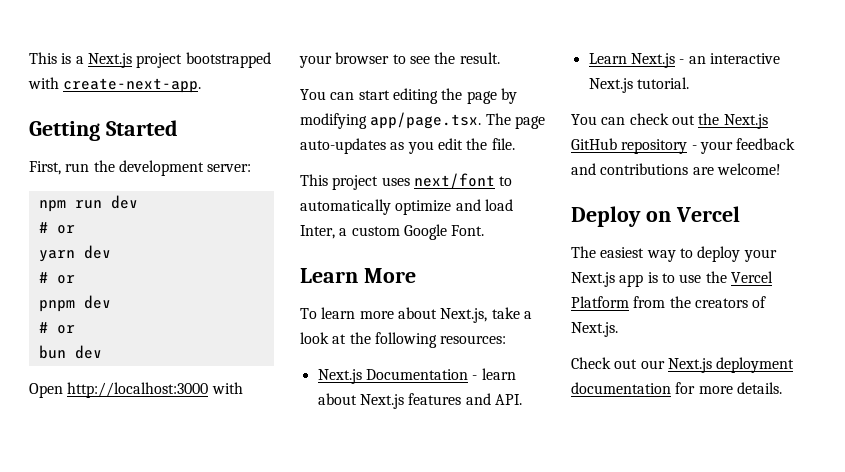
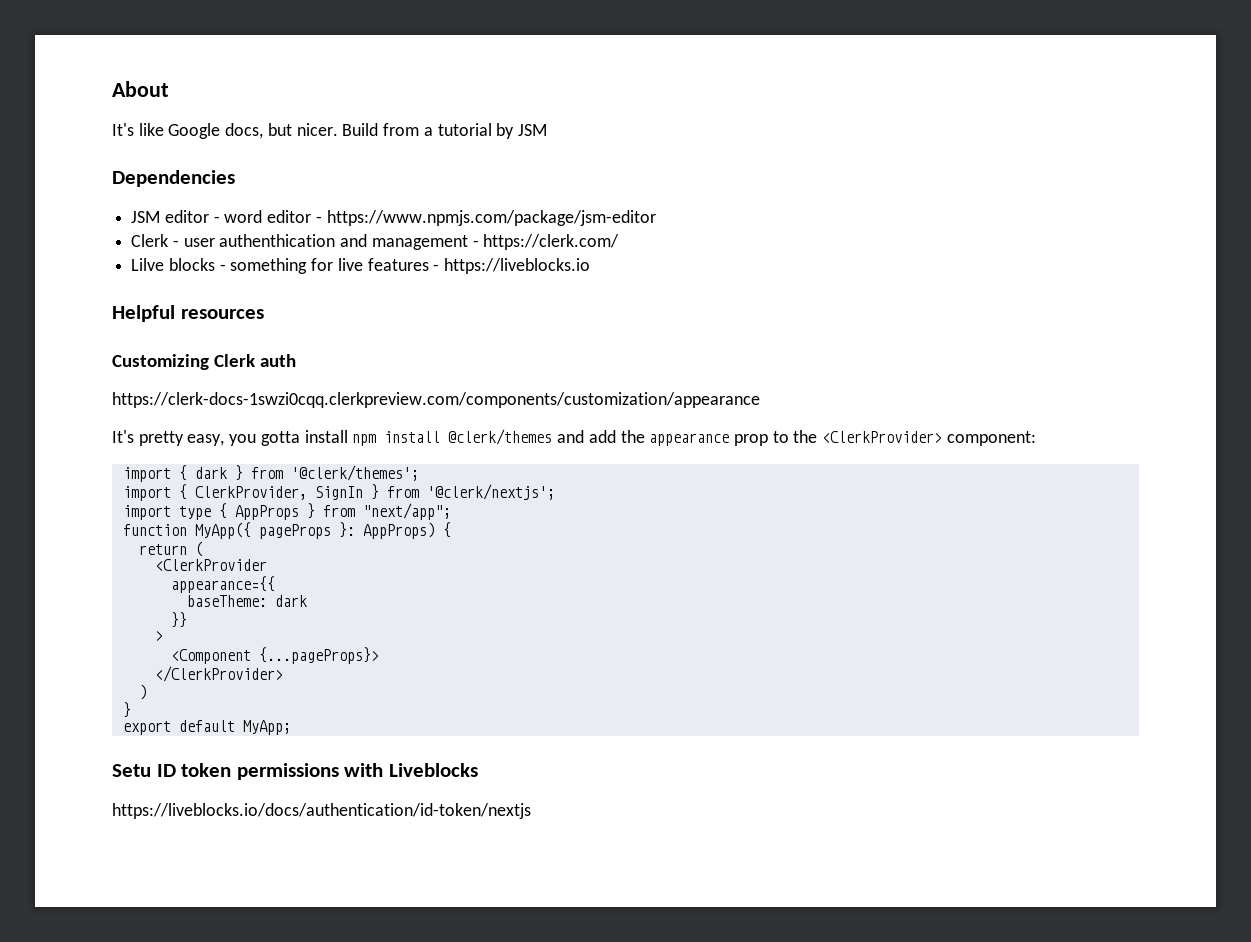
[29,52,271,68] [28,77,202,93] [29,120,178,141] [29,160,252,176] [38,195,138,212] [38,222,75,234] [38,245,111,262] [38,272,75,284] [38,295,111,312] [38,322,75,334] [38,345,102,359] [29,382,243,398] [299,52,500,68] [300,88,517,104] [300,112,545,129] [300,138,515,154] [300,173,513,190] [300,199,513,215] [300,224,485,240] [300,268,416,283] [300,307,532,323] [300,332,507,348] [317,368,516,384] [317,393,522,409] [588,53,780,68] [588,77,689,93] [571,113,768,129] [571,138,796,154] [571,163,781,175] [571,206,740,227] [571,246,777,262] [571,271,773,287] [571,296,767,308] [571,322,618,337] [571,357,795,373] [571,382,782,394] This is a Next.js project bootstrapped with create-next-app. // Getting Started // First, run the development server: // npm run dev // # or // yarn dev // # or // pnpm dev // # or // bun dev // Open http://localhost:3000 with your browser to see the result. // You can start editing the page by modifying app/page.tsx. The page auto-updates as you edit the file. // This project uses next/font to automatically optimize and load Inter, a custom Google Font. // Learn More // To learn more about Next.js, take a look at the following resources: // Next.js Documentation - learn about Next.js features and API. // Learn Next.js - an interactive Next.js tutorial. // You can check out the Next.js GitHub repository - your feedback and contributions are welcome! // Deploy on Vercel // The easiest way to deploy your Next.js app is to use the Vercel Platform from the creators of Next.js. // Check out our Next.js deployment documentation for more details. -> [112,81,169,97] [112,123,547,139] [112,170,235,187] [131,210,656,226] [131,234,620,250] [131,258,591,274] [112,305,264,322] [112,354,297,370] [112,392,760,408] [112,429,1036,446] [122,465,419,482] [122,484,555,501] [122,503,451,520] [122,522,451,539] [138,541,203,557] [154,559,267,571] [170,576,275,593] [186,595,307,607] [170,612,187,628] [154,631,163,641] [170,647,379,664] [154,666,283,682] [138,684,147,700] [122,702,131,718] [122,720,291,735] [112,763,478,780] [112,803,531,819] About // It's like Google docs, but nicer. Build from a tutorial by JSM // Dependencies // JSM editor - word editor - https://www.npmjs.com/package/jsm-editor // Clerk - user authenthication and management - https://clerk.com/ // Lilve blocks - something for live features - https://liveblocks.io // Helpful resources // Customizing Clerk auth // https://clerk-docs-1swzi0cqq.clerkpreview.com/components/customization/appearance // It's pretty easy, you gotta install npm install @clerk/themes and add the appearance prop to the <ClerkProvider> component: // import { dark } from '@clerk/themes'; // import { ClerkProvider, SignIn } from '@clerk/nextjs'; // import type { AppProps } from "next/app"; // function MyApp({ pageProps }: AppProps) { // return ( // <ClerkProvider // appearance={{ // baseTheme: dark // }} // > // <Component {...pageProps}> // </ClerkProvider> // ) // } // export default MyApp; // Setu ID token permissions with Liveblocks // https://liveblocks.io/docs/authentication/id-token/nextjs

